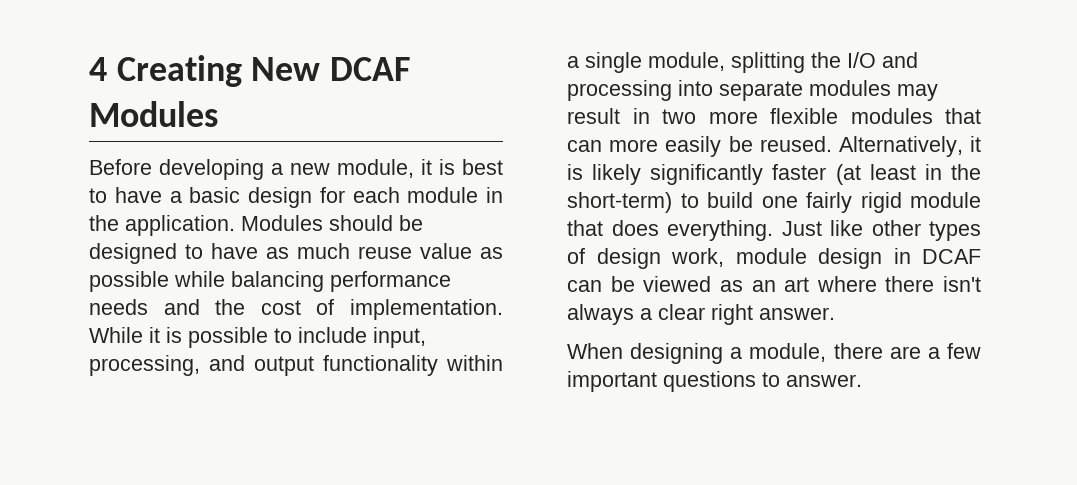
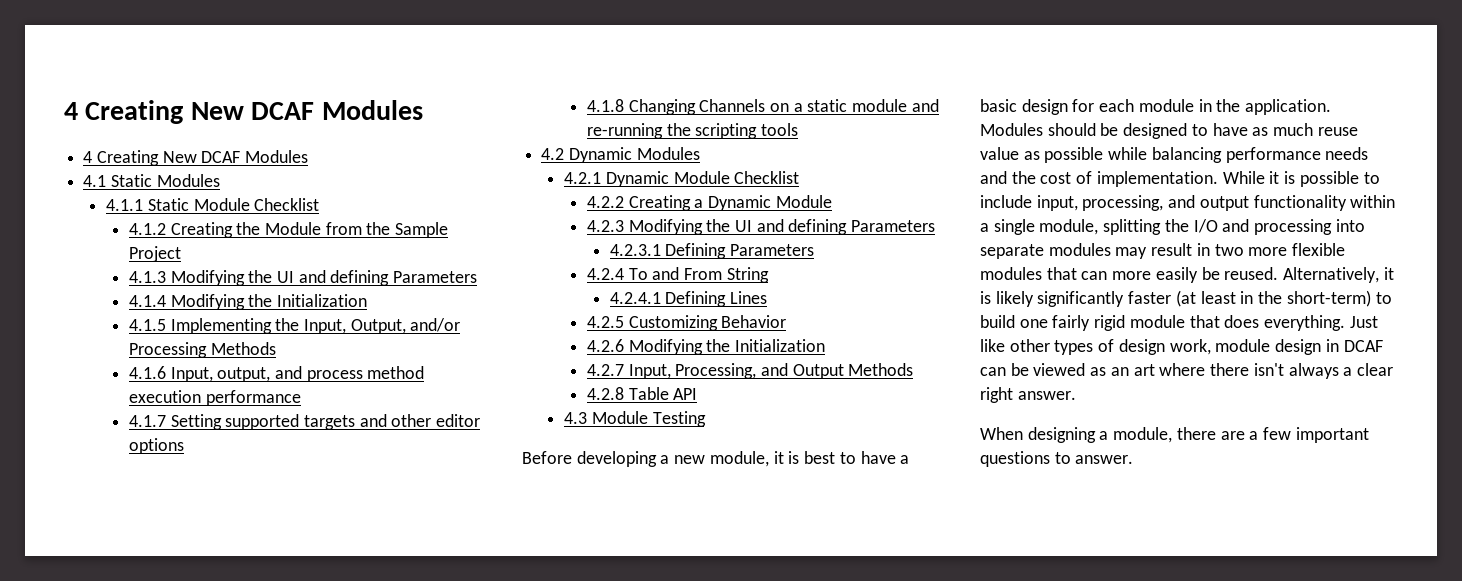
[89,55,411,87] [89,101,218,127] 4 Creating New DCAF Modules -> [64,100,423,124] [83,150,309,166] [83,174,220,187] [106,198,320,211] [128,222,449,238] [128,246,181,262] [128,270,478,286] [128,294,368,310] [128,318,461,334] [128,342,276,358] [128,366,425,382] [128,390,301,406] [128,414,481,430] [128,438,184,454] [586,99,939,115] [586,123,799,139] [541,147,700,163] [564,171,800,187] [586,195,832,211] [586,219,936,235] [609,243,815,259] [586,267,769,283] [609,291,768,307] [586,315,787,331] [586,339,826,355] [586,363,914,379] [586,387,698,400] [564,411,706,427] 4 Creating New DCAF Modules // 4 Creating New DCAF Modules // 4.1 Static Modules // 4.1.1 Static Module Checklist // 4.1.2 Creating the Module from the Sample Project // 4.1.3 Modifying the UI and defining Parameters // 4.1.4 Modifying the Initialization // 4.1.5 Implementing the Input, Output, and/or Processing Methods // 4.1.6 Input, output, and process method execution performance // 4.1.7 Setting supported targets and other editor options // 4.1.8 Changing Channels on a static module and re-running the scripting tools // 4.2 Dynamic Modules // 4.2.1 Dynamic Module Checklist // 4.2.2 Creating a Dynamic Module // 4.2.3 Modifying the UI and defining Parameters // 4.2.3.1 Defining Parameters // 4.2.4 To and From String // 4.2.4.1 Defining Lines // 4.2.5 Customizing Behavior // 4.2.6 Modifying the Initialization // 4.2.7 Input, Processing, and Output Methods // 4.2.8 Table API // 4.3 Module Testing

